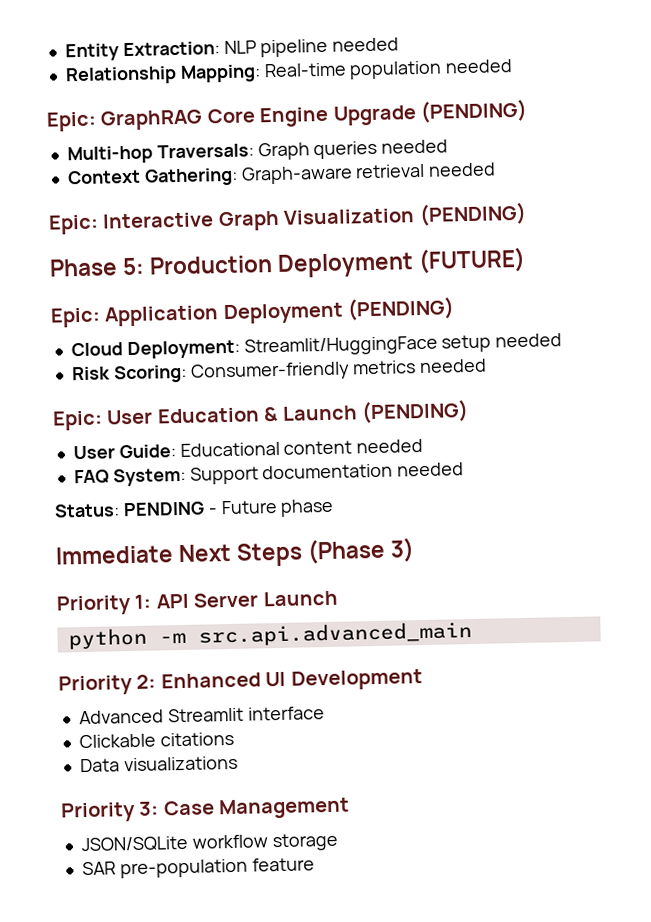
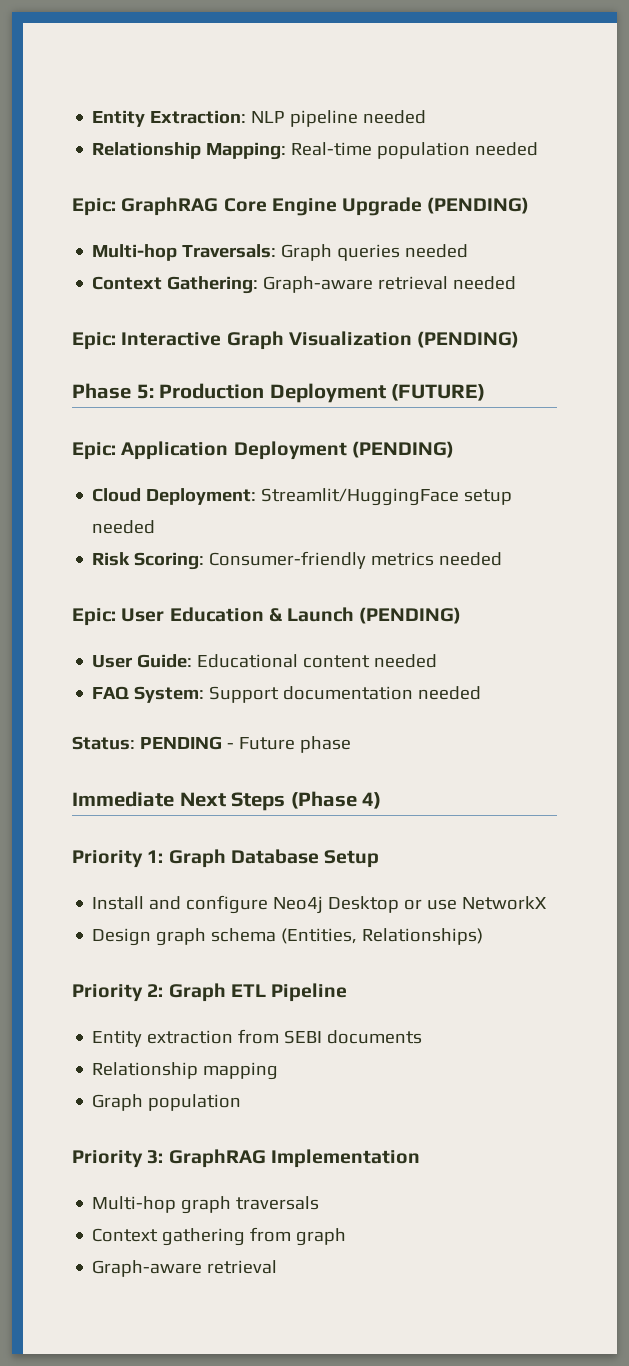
[390,537,416,563] 3) -> [362,792,382,809] 4)
[155,590,338,609] [67,621,472,650] [58,669,423,696] [78,706,325,725] [78,731,234,749] [79,755,238,773] [60,797,351,823] [80,832,339,853] [81,857,315,879] API Server Launch // python -m src.api.advanced_main // Priority 2: Enhanced UI Development // Advanced Streamlit interface // Clickable citations // Data visualizations // Priority 3: Case Management // JSON/SQLite workflow storage // SAR pre-population feature -> [168,849,380,868] [92,895,548,914] [92,928,484,946] [72,983,348,1002] [92,1029,423,1047] [92,1062,279,1080] [92,1094,242,1111] [72,1149,420,1168] [92,1196,320,1214] [92,1227,347,1246] [92,1260,278,1277] Graph Database Setup // Install and configure Neo4j Desktop or use NetworkX // Design graph schema (Entities, Relationships) // Priority 2: Graph ETL Pipeline // Entity extraction from SEBI documents // Relationship mapping // Graph population // Priority 3: GraphRAG Implementation // Multi-hop graph traversals // Context gathering from graph // Graph-aware retrieval

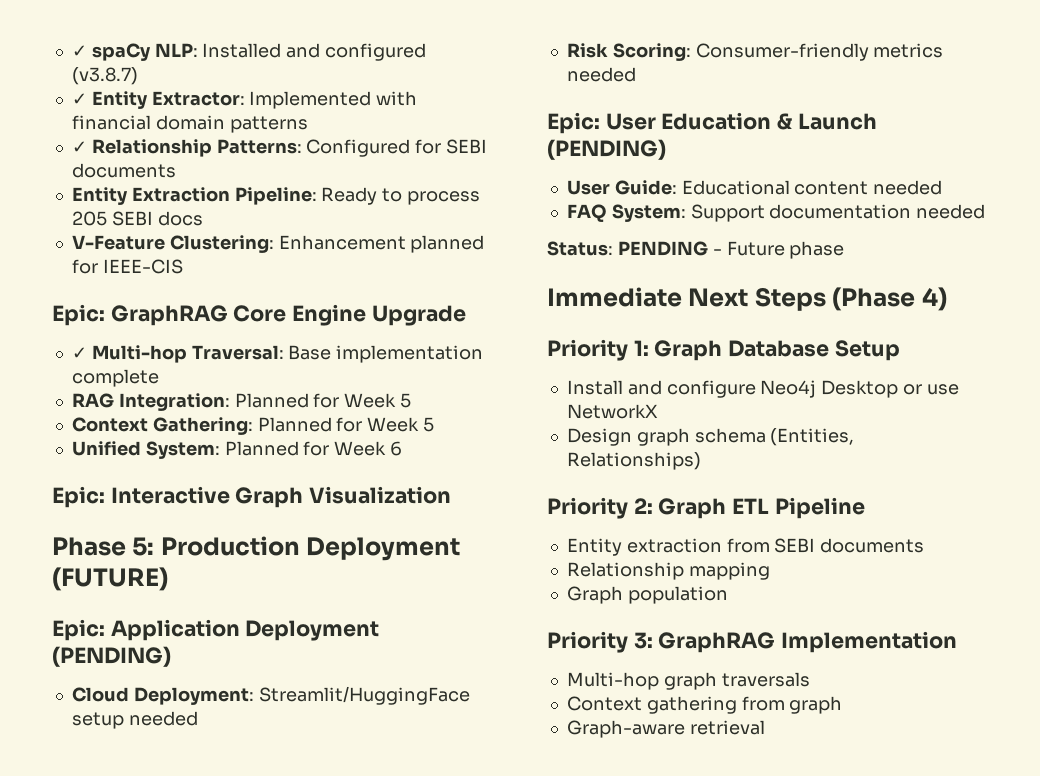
[92,110,427,127] [92,142,539,160] Entity Extraction: NLP pipeline needed // Relationship Mapping: Real-time population needed -> [71,43,427,61] [71,67,138,85] [71,91,418,109] [71,115,308,133] [71,139,488,157] [71,163,176,178] [71,187,481,205] [71,211,203,226] [71,235,485,253] [71,259,183,274] ✓ spaCy NLP: Installed and configured (v3.8.7) // ✓ Entity Extractor: Implemented with financial domain patterns // ✓ Relationship Patterns: Configured for SEBI documents // Entity Extraction Pipeline: Ready to process 205 SEBI docs // V-Feature Clustering: Enhancement planned for IEEE-CIS
[427,197,530,214] [92,244,469,261] [92,276,517,294] (PENDING) // Multi-hop Traversals: Graph queries needed // Context Gathering: Graph-aware retrieval needed -> [71,345,484,363] [71,369,159,387] [71,393,412,411] [71,417,435,435] [71,441,403,459] // ✓ Multi-hop Traversal: Base implementation complete // RAG Integration: Planned for Week 5 // Context Gathering: Planned for Week 5 // Unified System: Planned for Week 6
[417,331,520,348] (PENDING) -> (452, 495) none

